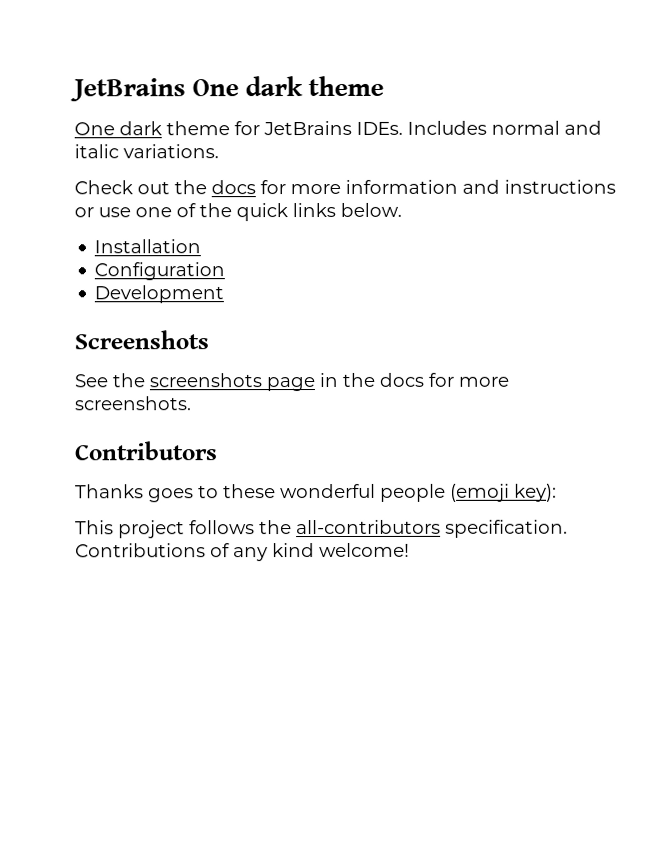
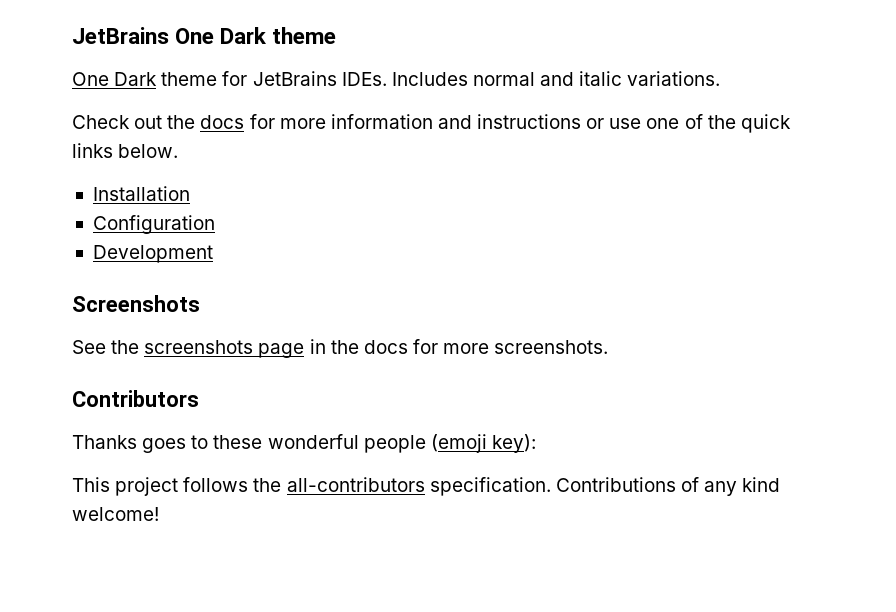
[245,76,304,97] dark -> [220,27,268,44] Dark
[119,121,162,136] dark -> [114,72,158,86] Dark

